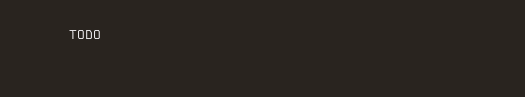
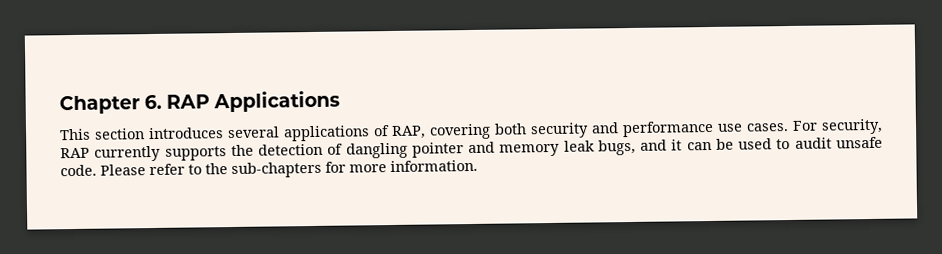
[69,30,101,39] TODO -> [59,90,341,115] [59,118,883,142] [60,136,884,162] [60,159,478,179] Chapter 6. RAP Applications // This section introduces several applications of RAP, covering both security and performance use cases. For security, RAP currently supports the detection of dangling pointer and memory leak bugs, and it can be used to audit unsafe code. Please refer to the sub-chapters for more information.

